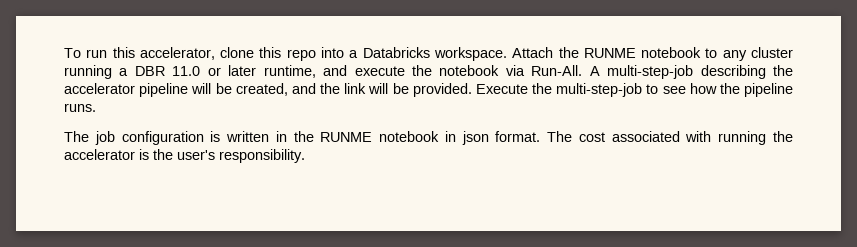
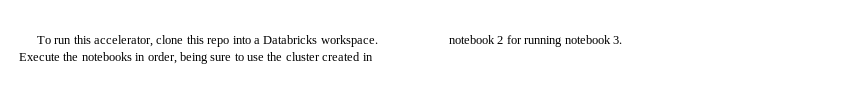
[512,47,793,61] [64,65,793,79] [64,83,793,97] [64,103,96,112] [64,131,793,145] [64,149,305,163] Attach the RUNME notebook to any cluster running a DBR 11.0 or later runtime, and execute the notebook via Run-All. A multi-step-job describing the accelerator pipeline will be created, and the link will be provided. Execute the multi-step-job to see how the pipeline runs. // The job configuration is written in the RUNME notebook in json format. The cost associated with running the accelerator is the user's responsibility. -> [19,52,373,64] [449,35,622,47] Execute the notebooks in order, being sure to use the cluster created in notebook 2 for running notebook 3.

